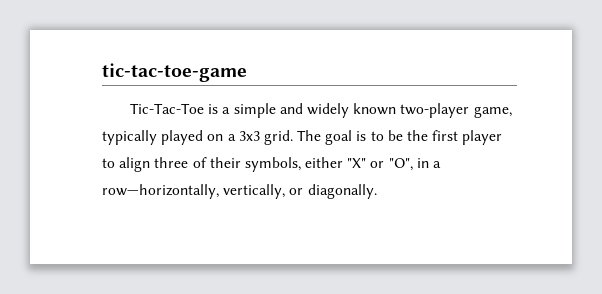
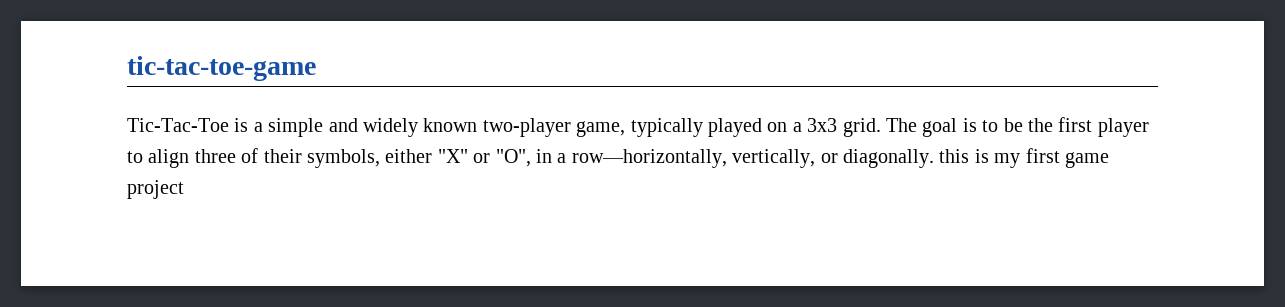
(377, 191) none -> [939,148,1109,168] [127,180,184,199] this is my first game project

